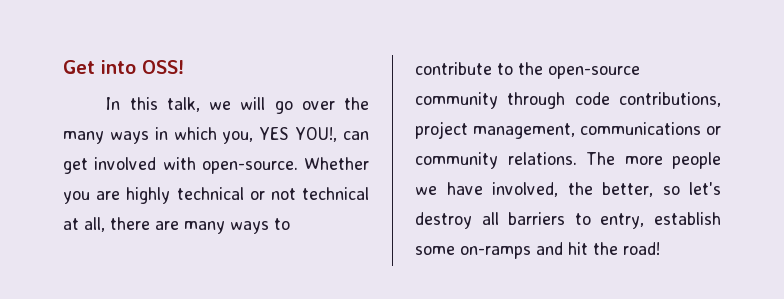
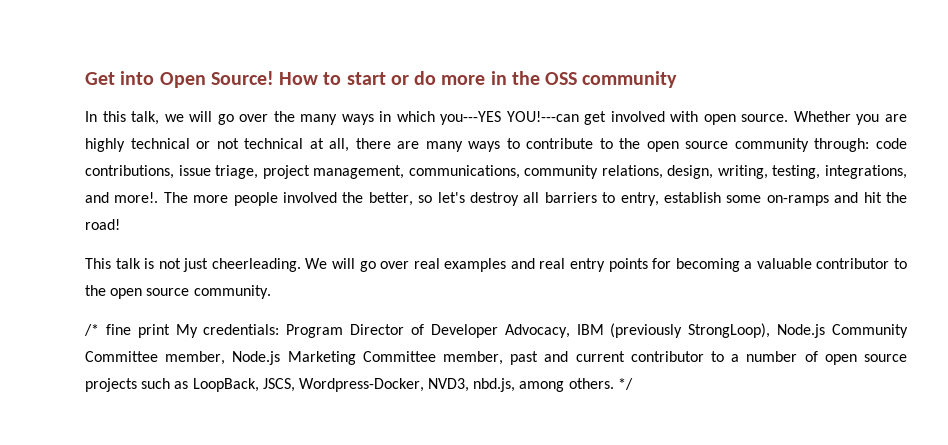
[142,60,184,74] OSS! -> [159,71,678,88] Open Source! How to start or do more in the OSS community
[222,127,369,144] you, YES YOU!, can -> [440,111,579,125] you---YES YOU!---can
[201,161,298,174] open-source. -> [703,114,789,125] open source.
[548,66,640,79] [415,92,721,109] [415,121,721,139] [415,152,721,169] [415,182,558,197] open-source community through code contributions, project management, communications or community relations. The more people we have involved, -> [646,138,907,152] [85,165,907,179] [85,192,337,206] open source community through: code contributions, issue triage, project management, communications, community relations, design, writing, testing, integrations, and more!. The more people involved
(660, 248) none -> [85,258,907,272] [85,285,271,299] [84,323,908,338] [85,351,908,365] [85,378,633,392] // This talk is not just cheerleading. We will go over real examples and real entry points for becoming a valuable contributor to the open source community. // /* fine print My credentials: Program Director of Developer Advocacy, IBM (previously StrongLoop), Node.js Community Committee member, Node.js Marketing Committee member, past and current contributor to a number of open source projects such as LoopBack, JSCS, Wordpress-Docker, NVD3, nbd.js, among others. */

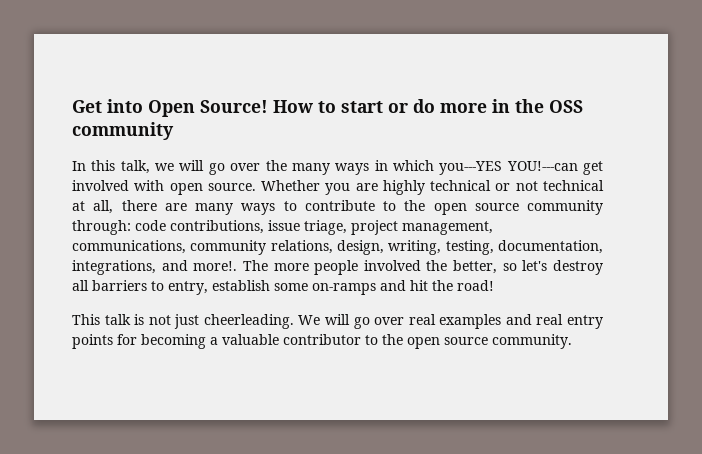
(821, 172) none -> [497,240,603,254] documentation,
[84,323,908,338] [85,351,908,365] [85,378,633,392] // /* fine print My credentials: Program Director of Developer Advocacy, IBM (previously StrongLoop), Node.js Community Committee member, Node.js Marketing Committee member, past and current contributor to a number of open source projects such as LoopBack, JSCS, Wordpress-Docker, NVD3, nbd.js, among others. */ -> (572, 341) none

